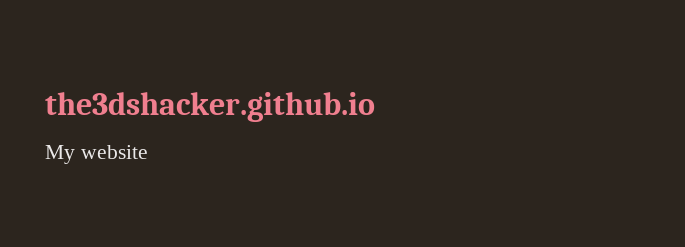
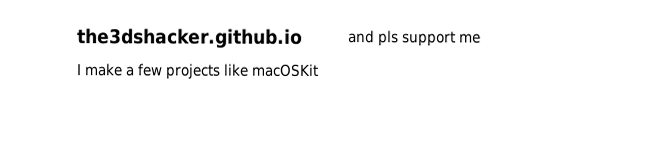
[45,145,148,164] My website -> [76,63,319,80] [348,30,481,47] I make a few projects like macOSKit and pls support me

